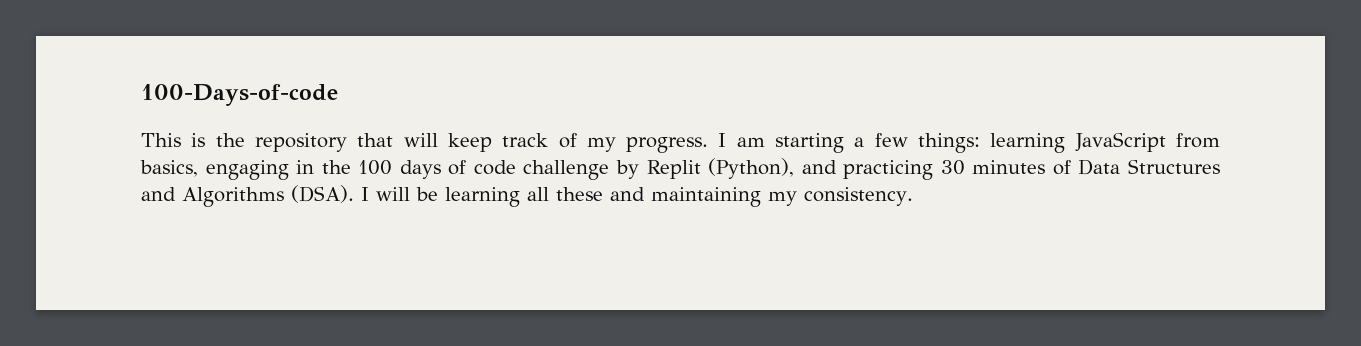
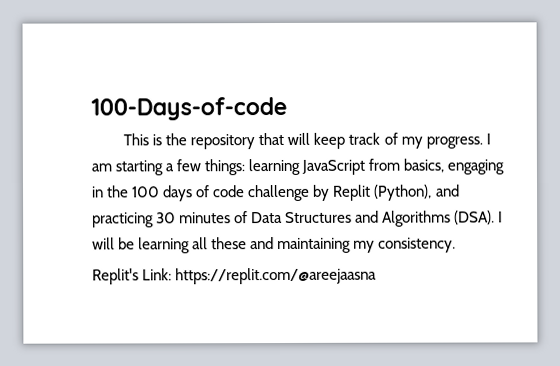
(913, 196) none -> [92,267,378,285] // Replit's Link: https://replit.com/@areejaasna

